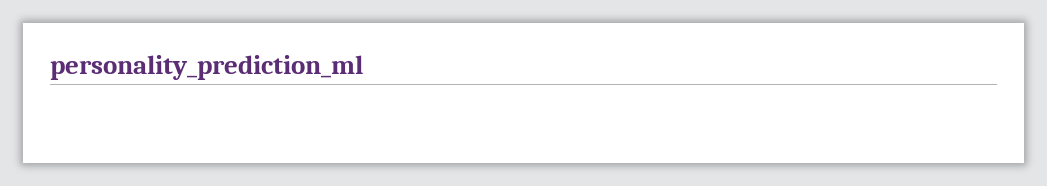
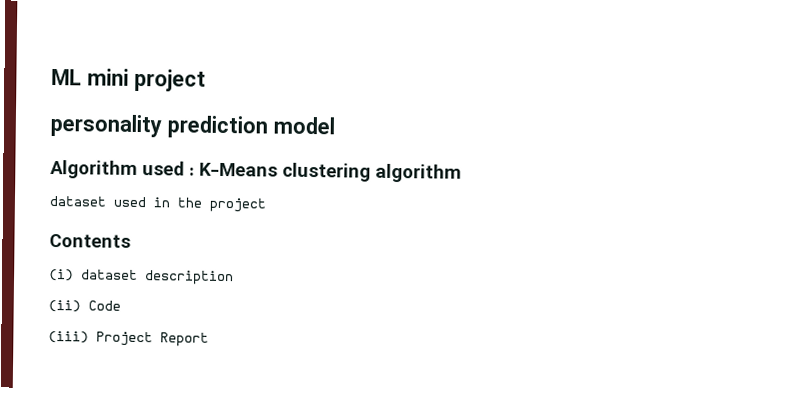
[50,55,363,80] personality_prediction_ml -> [51,68,206,92] [50,113,335,139] [50,159,462,183] [49,195,266,213] [49,233,131,248] [49,268,234,286] [48,299,121,313] [48,330,209,347] ML mini project // personality prediction model // Algorithm used : K-Means clustering algorithm // dataset used in the project // Contents // (i) dataset description // (ii) Code // (iii) Project Report

